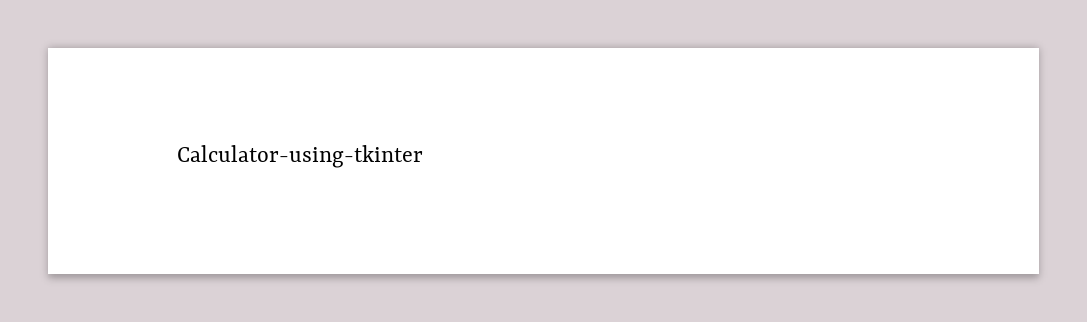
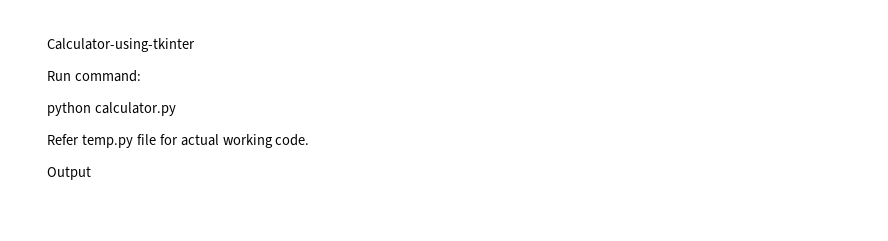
(423, 156) none -> [47,70,141,82] [47,102,176,116] [47,134,310,148] [47,166,91,180] // Run command: // python calculator.py // Refer temp.py file for actual working code. // Output

